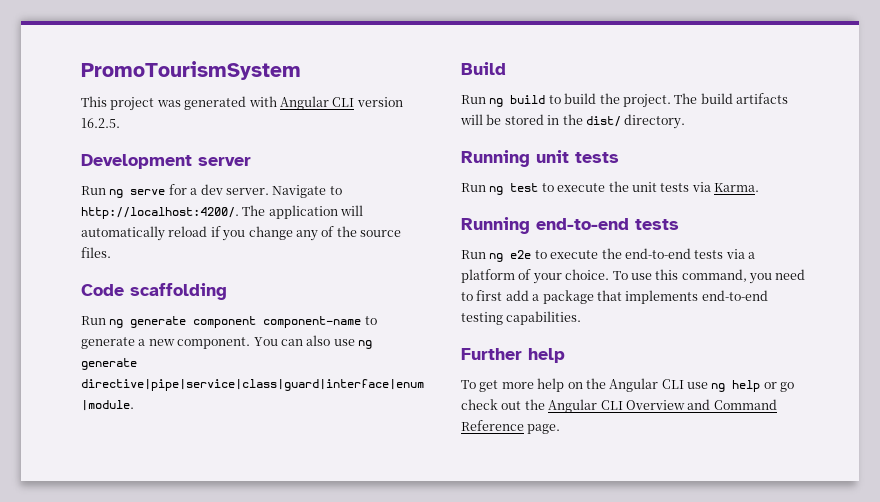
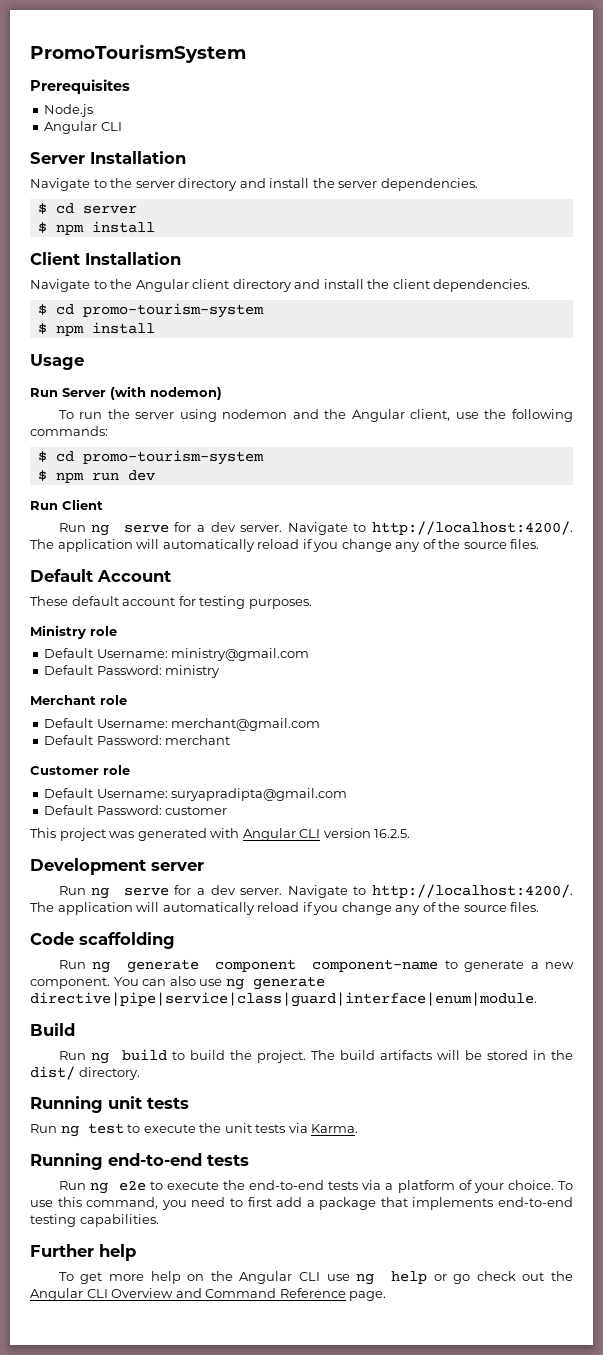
(301, 70) none -> [30,79,130,94] [44,104,94,117] [44,121,122,134] [30,151,186,164] [30,178,478,191] [37,203,137,214] [37,221,155,235] [30,252,181,265] [30,279,531,292] [37,303,264,318] [37,322,155,336] [30,354,84,370] [30,386,222,400] [58,409,574,422] [30,426,108,436] [37,450,264,465] [37,470,155,483] [30,499,103,510] [58,521,573,536] [30,539,540,552] [30,569,171,582] [30,596,312,609] [30,625,117,639] [44,648,310,661] [44,665,221,678] [30,695,127,705] [44,718,321,731] [44,735,231,745] [30,765,130,775] [44,788,348,801] [44,805,228,815] // Prerequisites // Node.js // Angular CLI // Server Installation // Navigate to the server directory and install the server dependencies. // $ cd server // $ npm install // Client Installation // Navigate to the Angular client directory and install the client dependencies. // $ cd promo-tourism-system // $ npm install // Usage // Run Server (with nodemon) // To run the server using nodemon and the Angular client, use the following commands: // $ cd promo-tourism-system // $ npm run dev // Run Client // Run ng serve for a dev server. Navigate to http://localhost:4200/. The application will automatically reload if you change any of the source files. // Default Account // These default account for testing purposes. // Ministry role // Default Username: ministry@gmail.com // Default Password: ministry // Merchant role // Default Username: merchant@gmail.com // Default Password: merchant // Customer role // Default Username: suryapradipta@gmail.com // Default Password: customer

